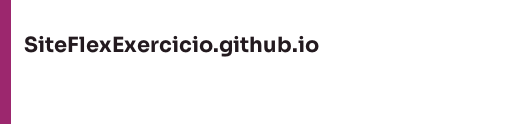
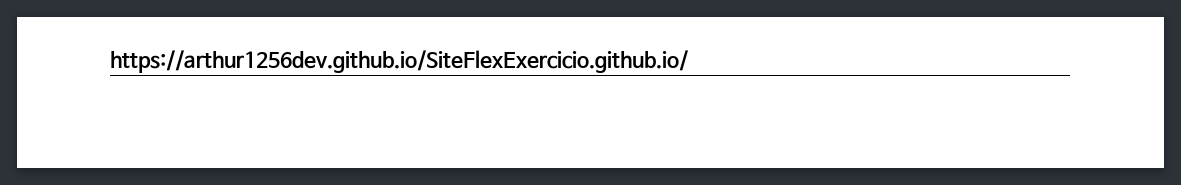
[24,35,319,57] SiteFlexExercicio.github.io -> [110,50,688,73] https://arthur1256dev.github.io/SiteFlexExercicio.github.io/

